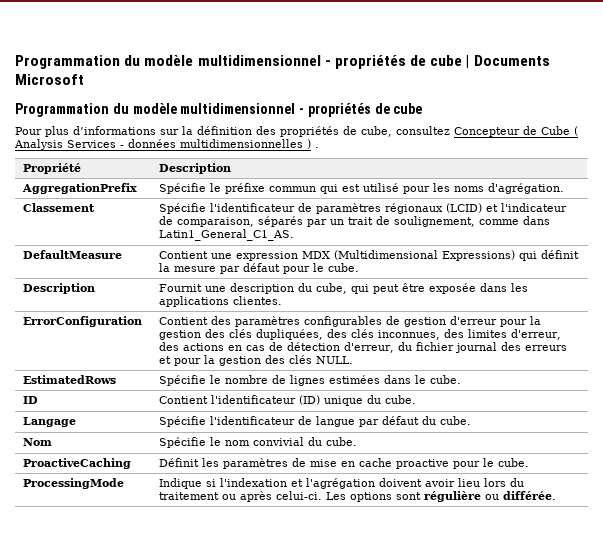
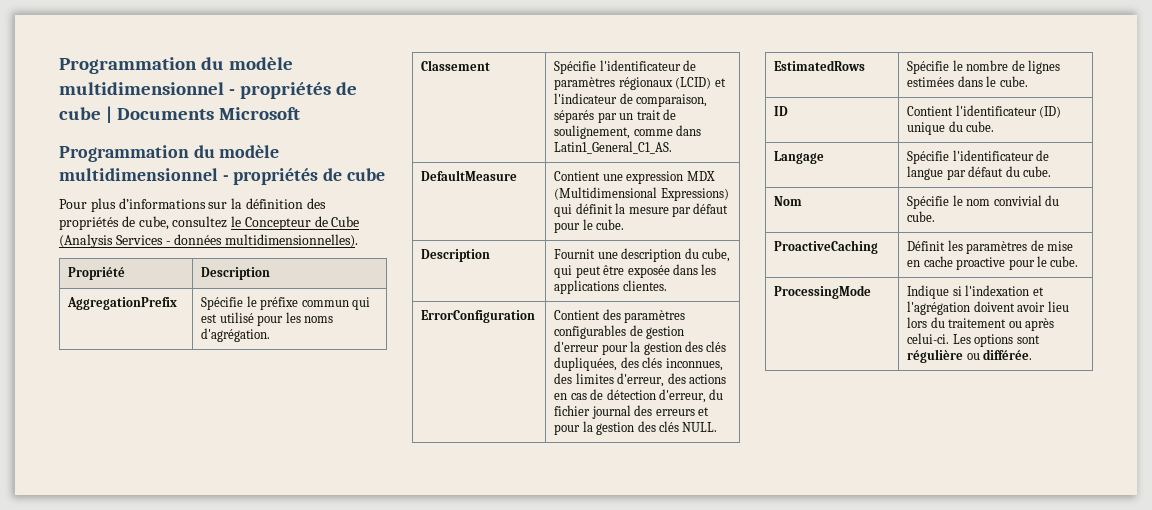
(450, 130) none -> [231,216,242,227] le
[574,126,578,136] [14,139,63,150] ( Analysis -> [59,234,113,248] (Analysis
[180,139,319,149] multidimensionnelles ) . -> [225,234,359,248] multidimensionnelles).

